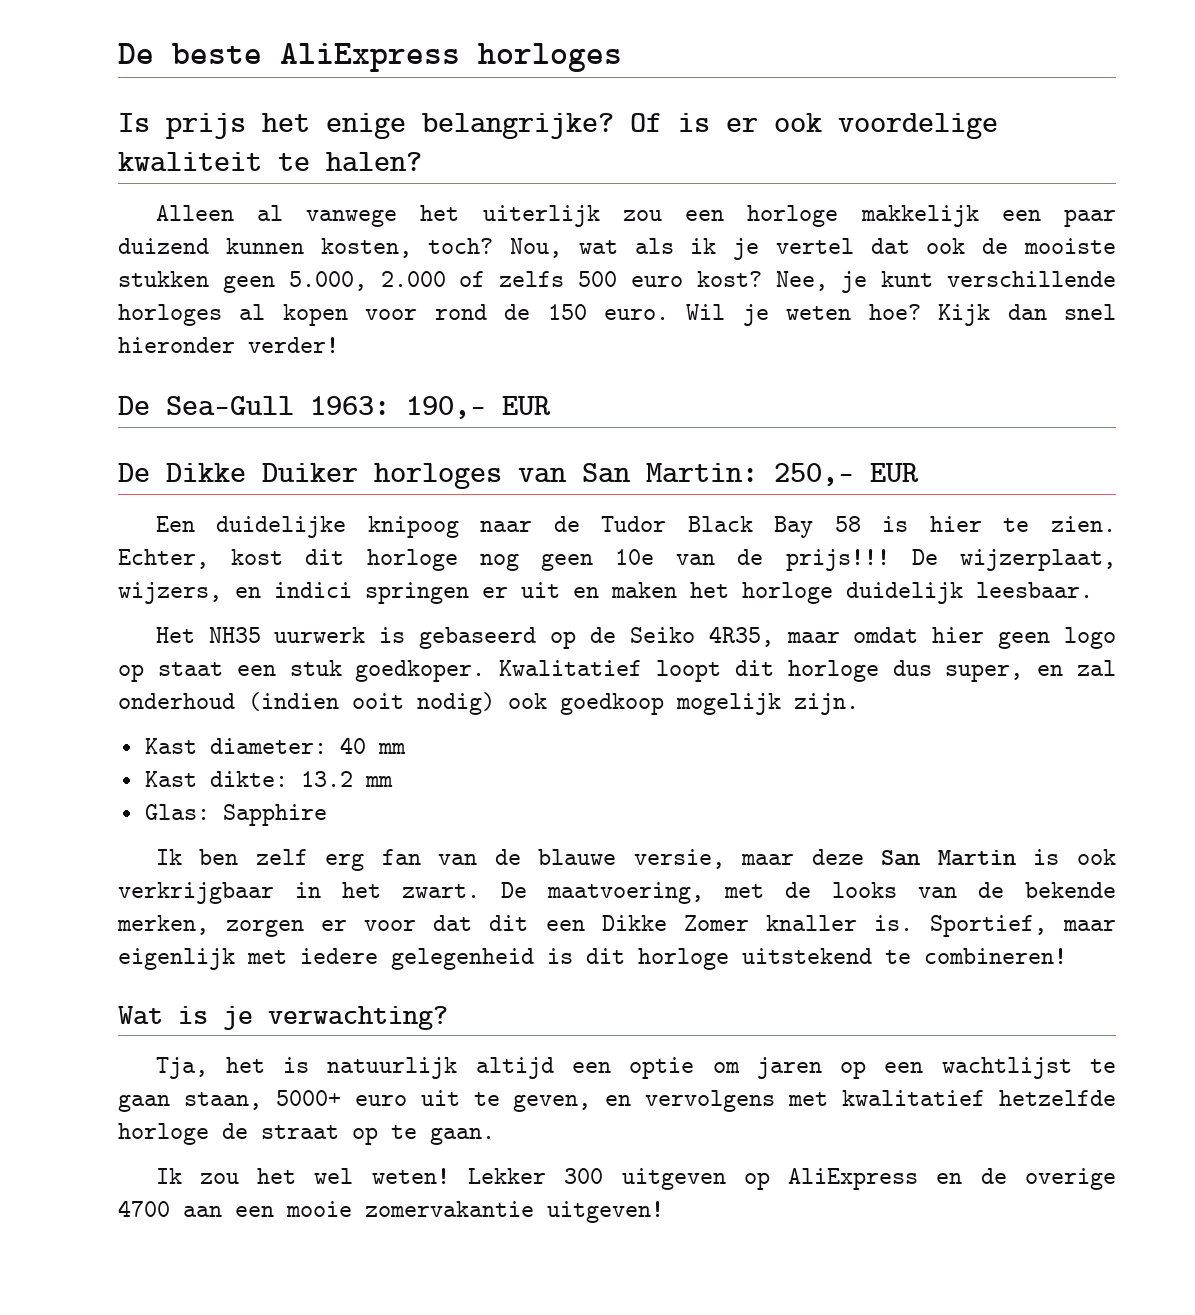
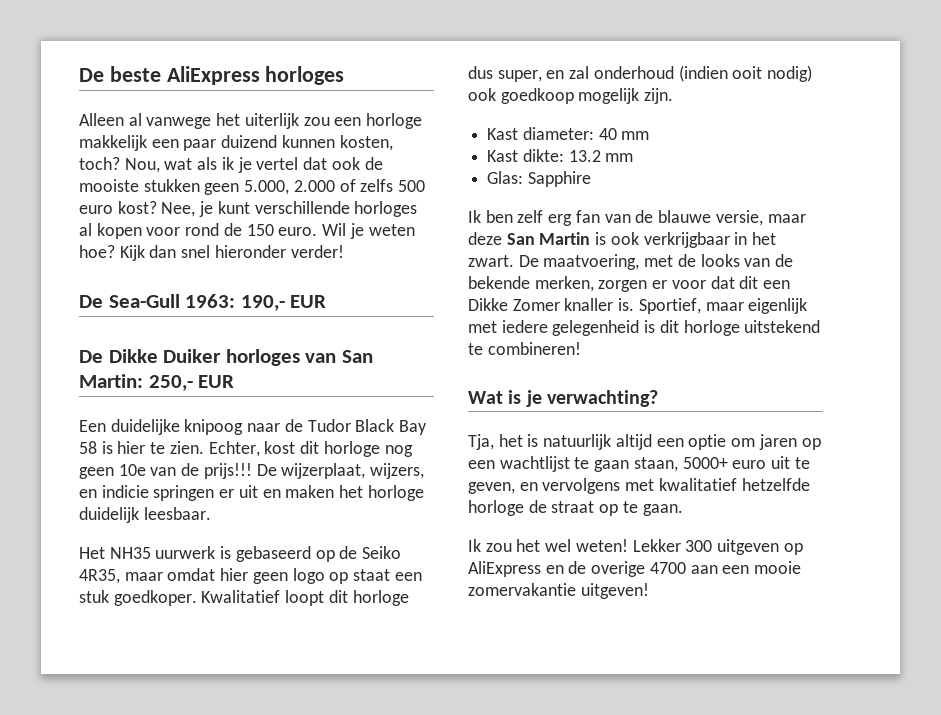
[118,113,998,139] [118,152,422,172] // Is prijs het enige belangrijke? Of is er ook voordelige kwaliteit te halen? -> (345, 75) none
[274,582,352,598] indici -> [101,485,149,498] indicie

